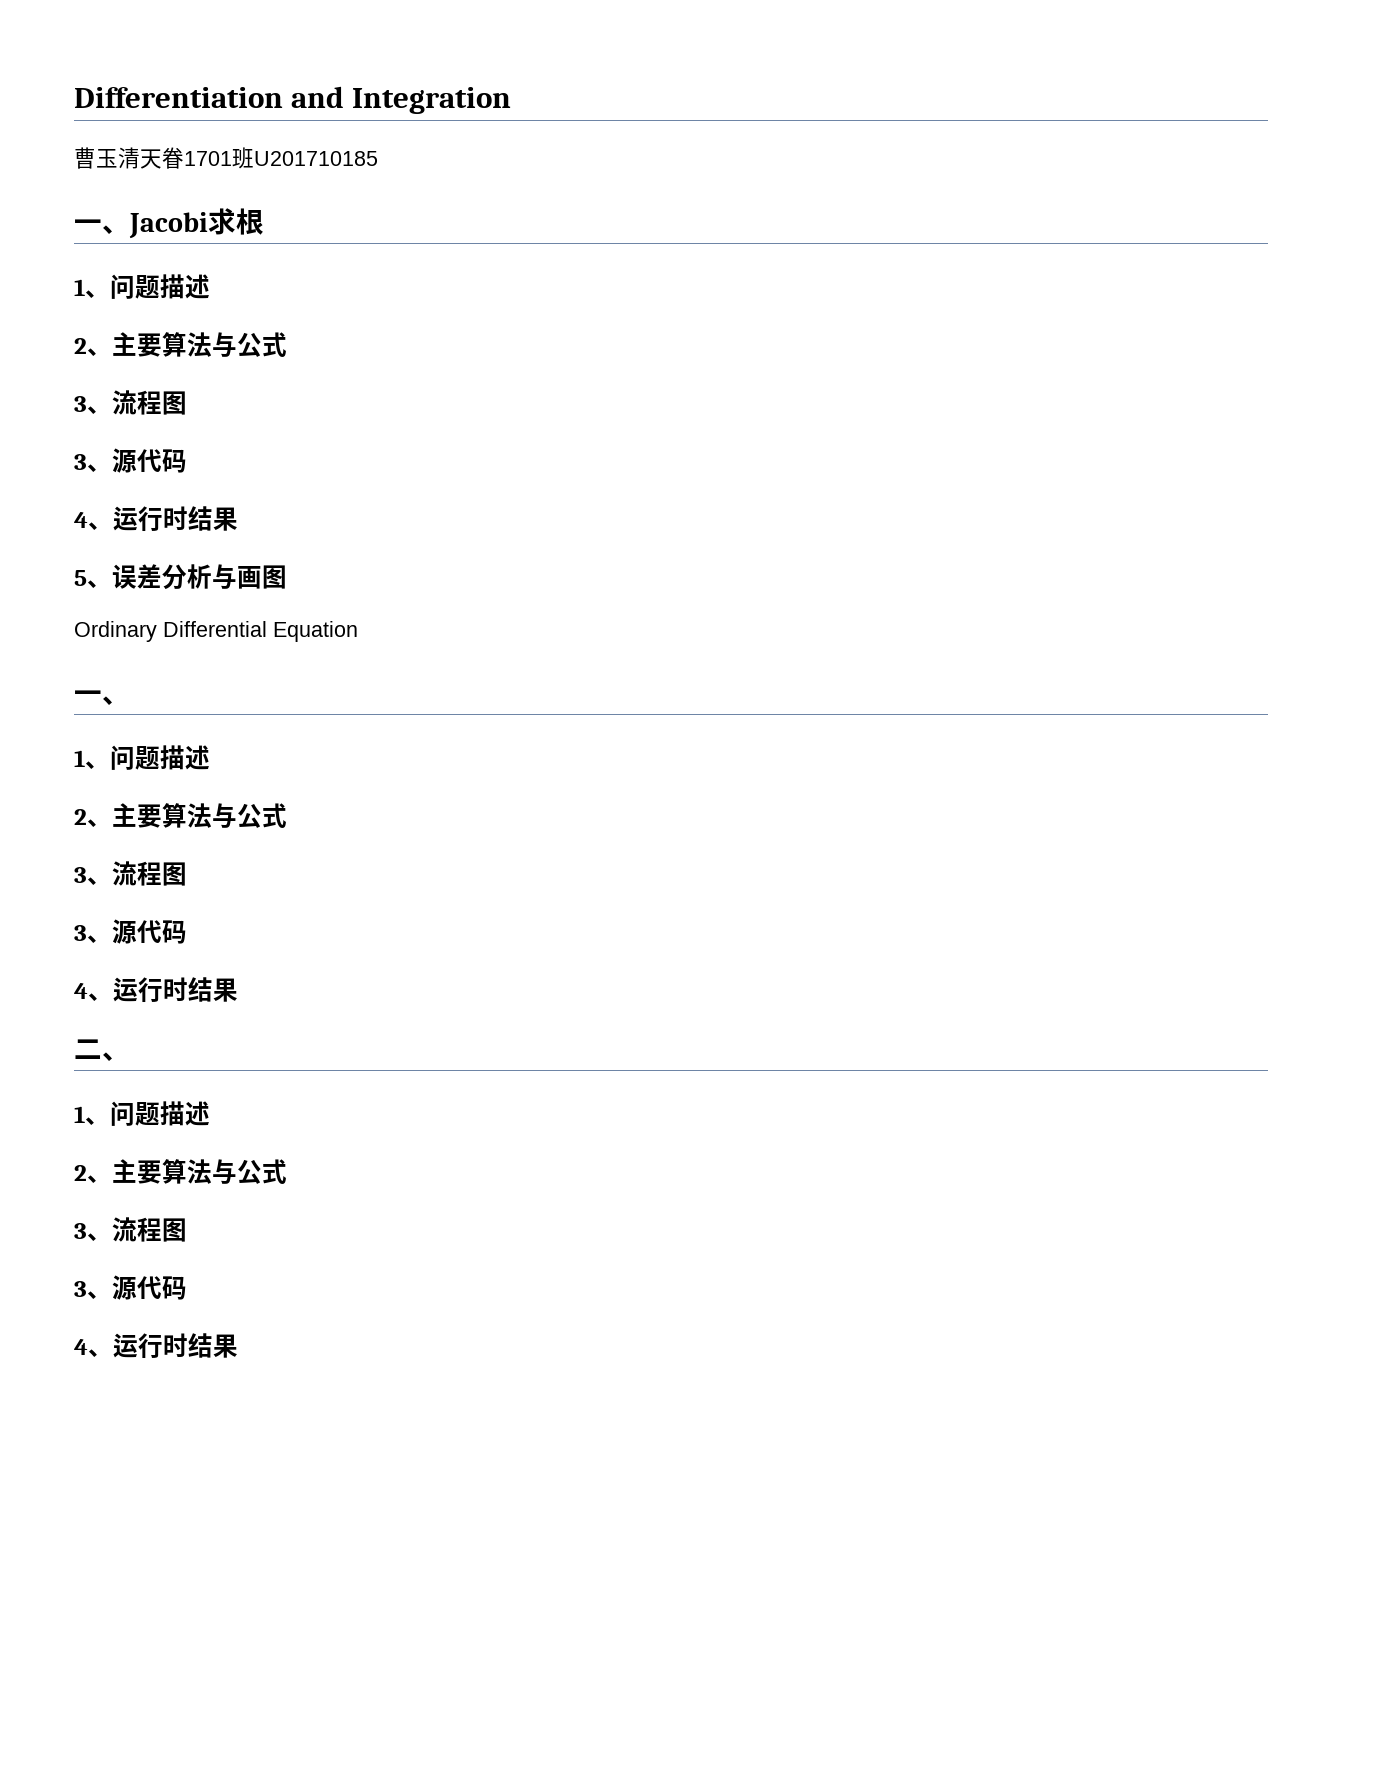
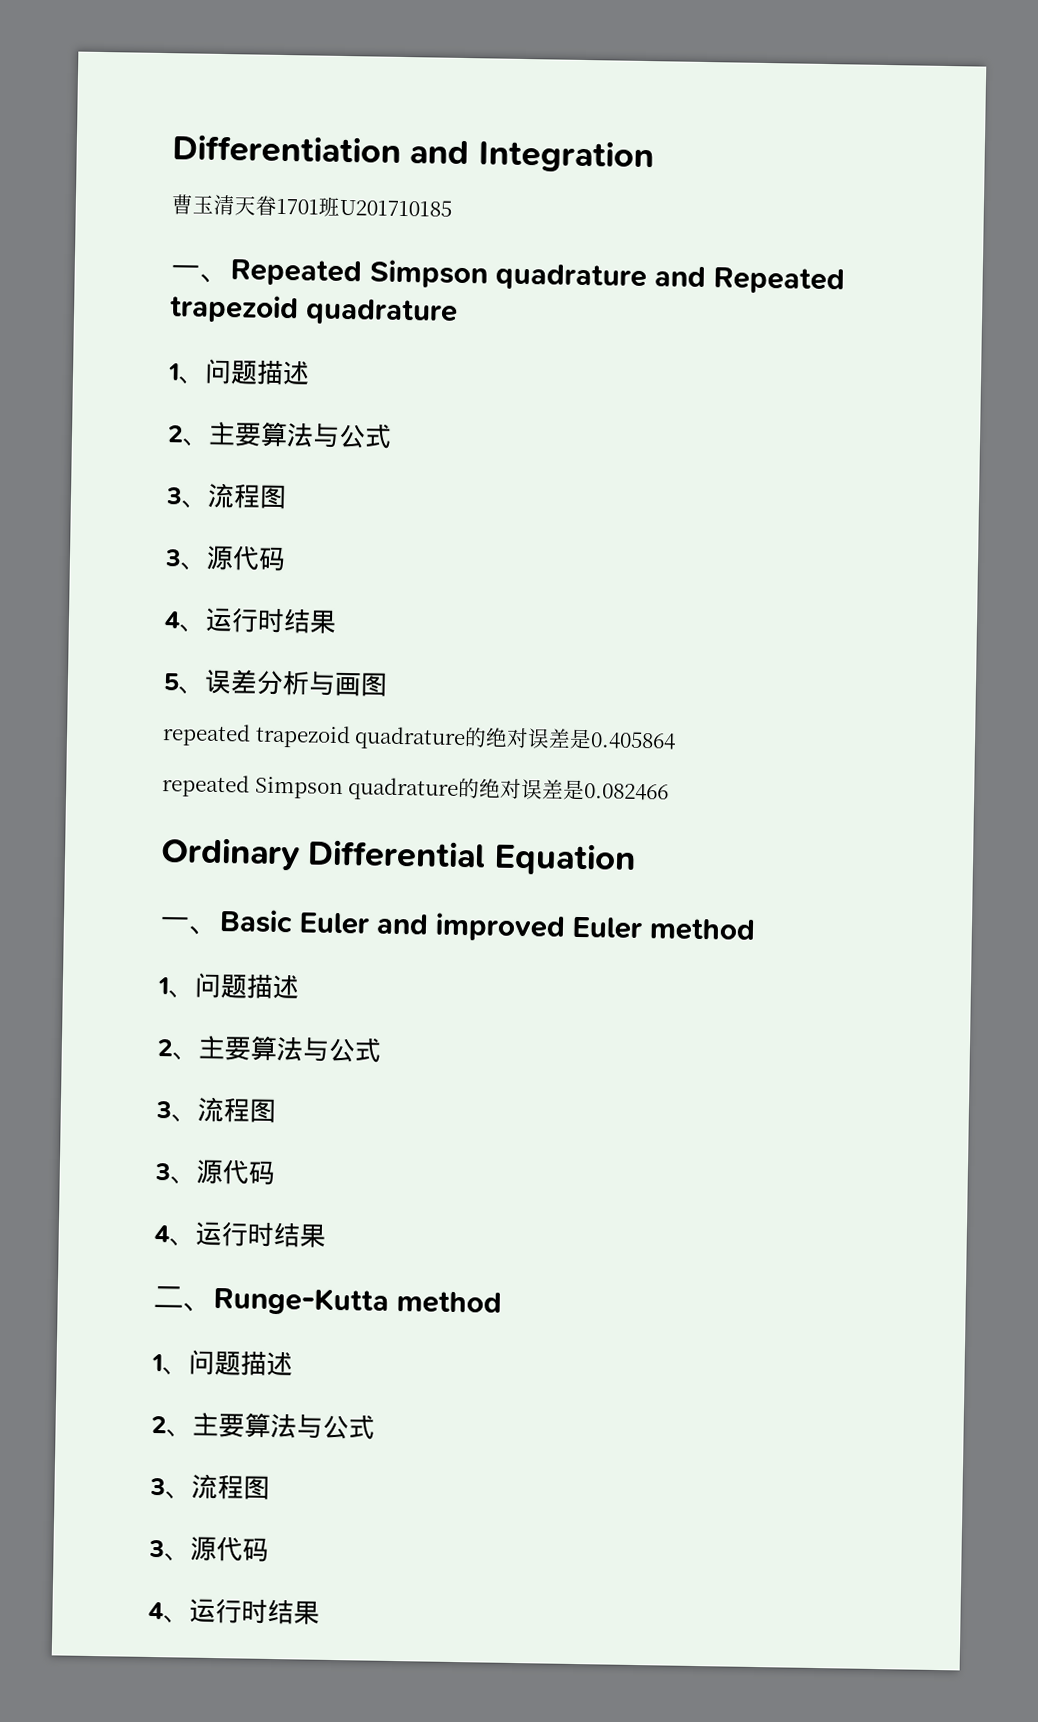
[129,208,264,239] Jacobi求根 -> [230,259,845,295] [169,294,458,326] Repeated Simpson quadrature and Repeated trapezoid quadrature
[74,621,358,642] [74,690,130,705] Ordinary Differential Equation // 一、 -> [162,723,677,751] [162,774,670,801] [160,837,636,876] [159,909,756,942] repeated trapezoid quadrature的绝对误差是0.405864 // repeated Simpson quadrature的绝对误差是0.082466 // Ordinary Differential Equation // 一、Basic Euler and improved Euler method
(130, 1056) none -> [213,1286,502,1316] Runge-Kutta method

